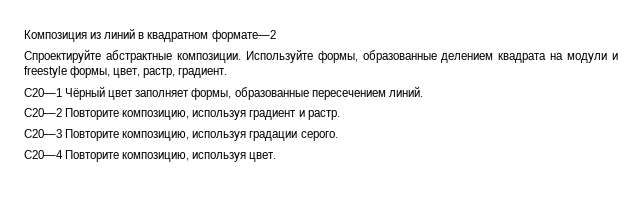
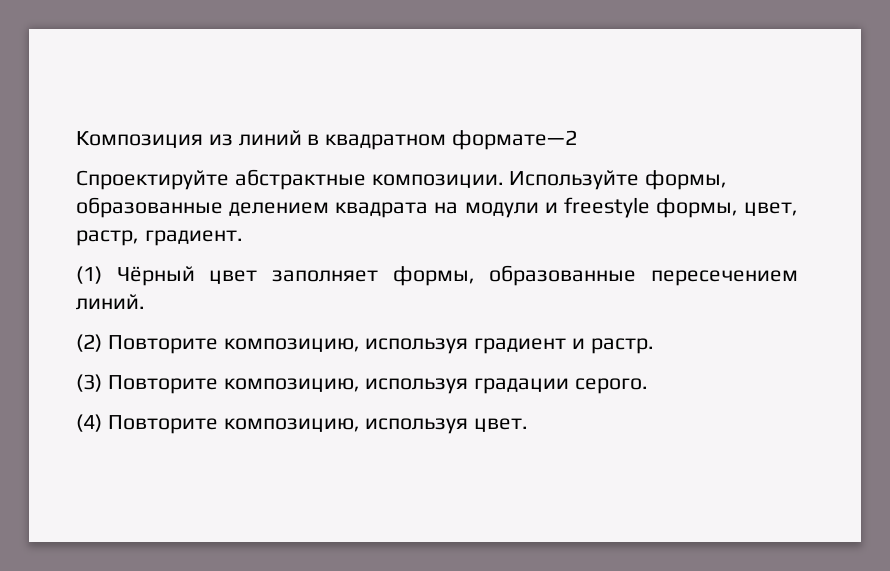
[24,88,62,97] C20—1 -> [76,266,102,284] (1)
[24,108,62,117] C20—2 -> [76,334,102,352] (2)
[24,129,62,138] C20—3 -> [76,374,102,392] (3)
[24,150,63,159] C20—4 -> [76,414,102,432] (4)

